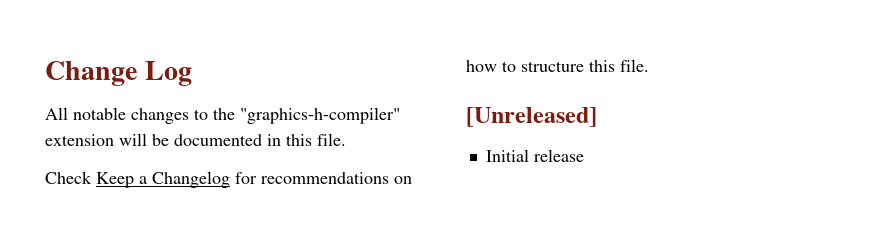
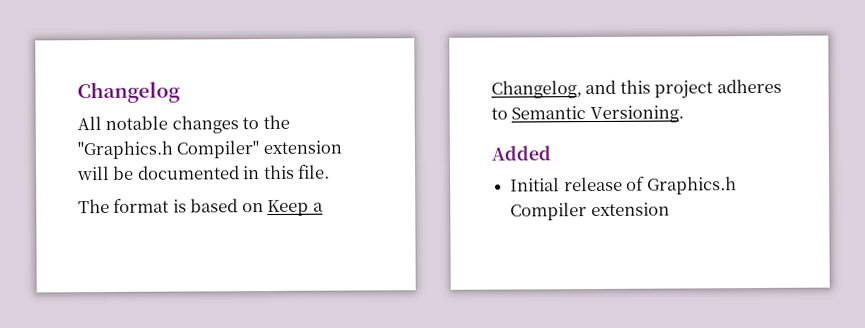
[45,61,192,86] Change Log -> [77,81,180,104] Changelog
[240,107,400,124] "graphics-h-compiler" -> [77,140,260,160] "Graphics.h Compiler"
[45,171,412,188] [466,59,649,72] [466,107,597,127] [485,149,584,162] Check Keep a Changelog for recommendations on how to structure this file. // [Unreleased] // Initial release -> [78,198,324,217] [491,78,782,99] [491,105,684,124] [491,145,551,161] [510,176,737,195] [510,202,670,221] The format is based on Keep a Changelog, and this project adheres to Semantic Versioning. // Added // Initial release of Graphics.h Compiler extension

